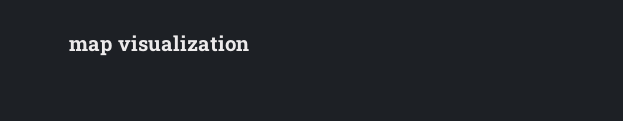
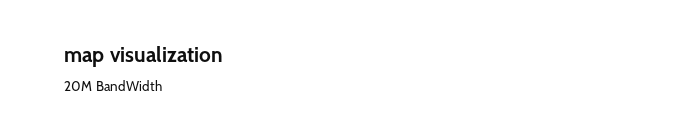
(249, 43) none -> [64,80,162,91] // 20M BandWidth

